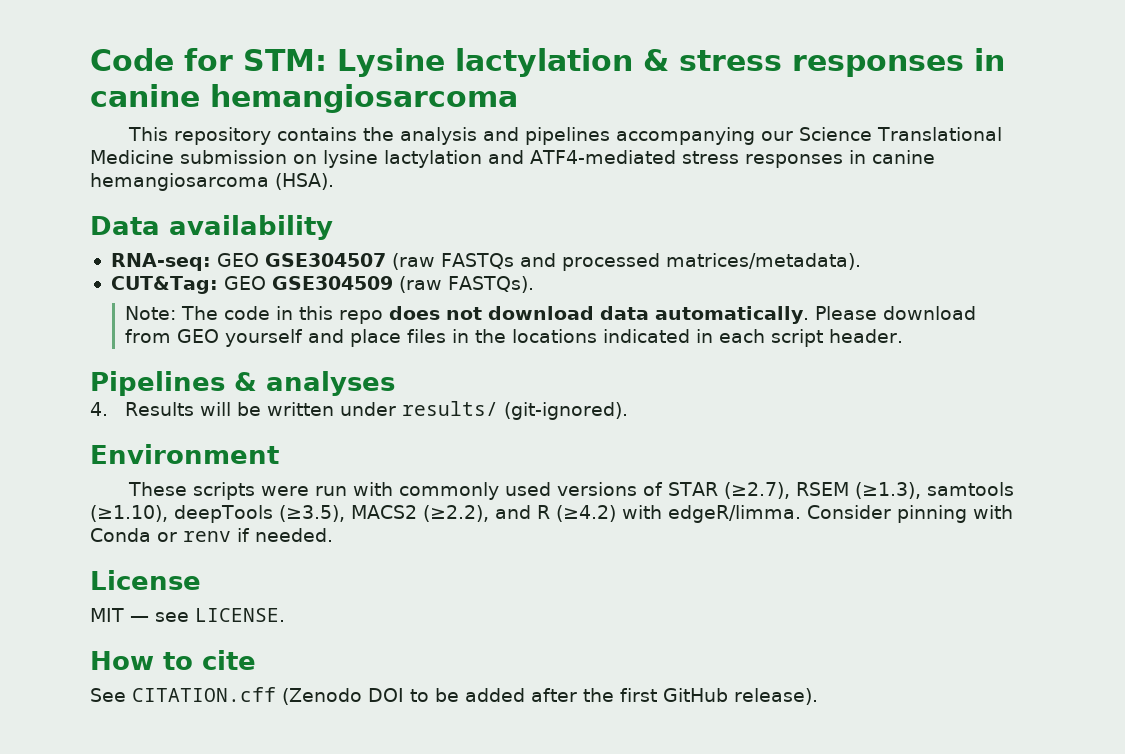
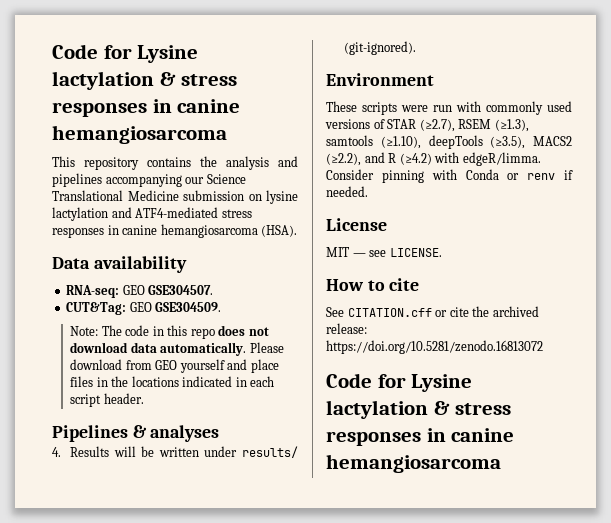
[90,48,327,71] Code for STM: -> [52,44,132,59] Code for
[264,253,861,271] GSE304507 (raw FASTQs and processed matrices/metadata). -> [148,285,214,295] GSE304507.
[271,276,534,293] GSE304509 (raw FASTQs). -> [155,302,222,312] GSE304509.
[282,688,818,705] (Zenodo DOI to be added after the first GitHub release). -> [435,306,539,317] [326,323,367,334] [326,340,543,354] [326,373,473,392] [326,400,512,419] [326,428,515,446] [326,454,501,473] or cite the archived release: https://doi.org/10.5281/zenodo.16813072 // Code for Lysine lactylation & stress responses in canine hemangiosarcoma

